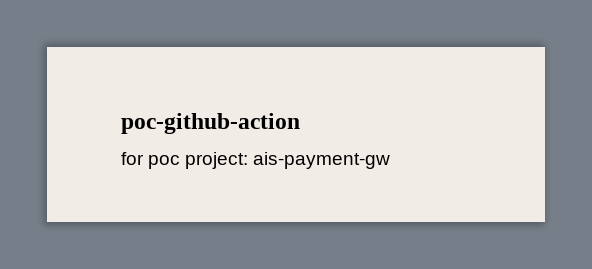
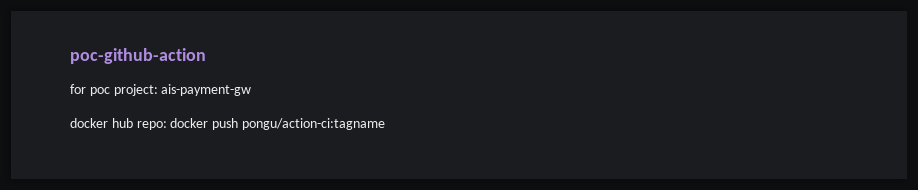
(391, 160) none -> [70,118,385,130] // docker hub repo: docker push pongu/action-ci:tagname

